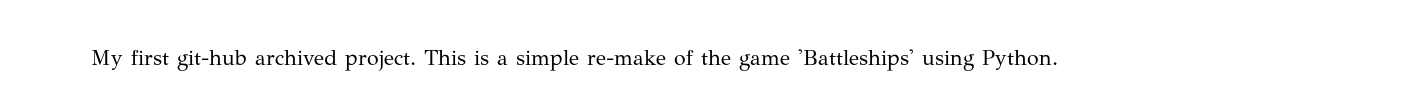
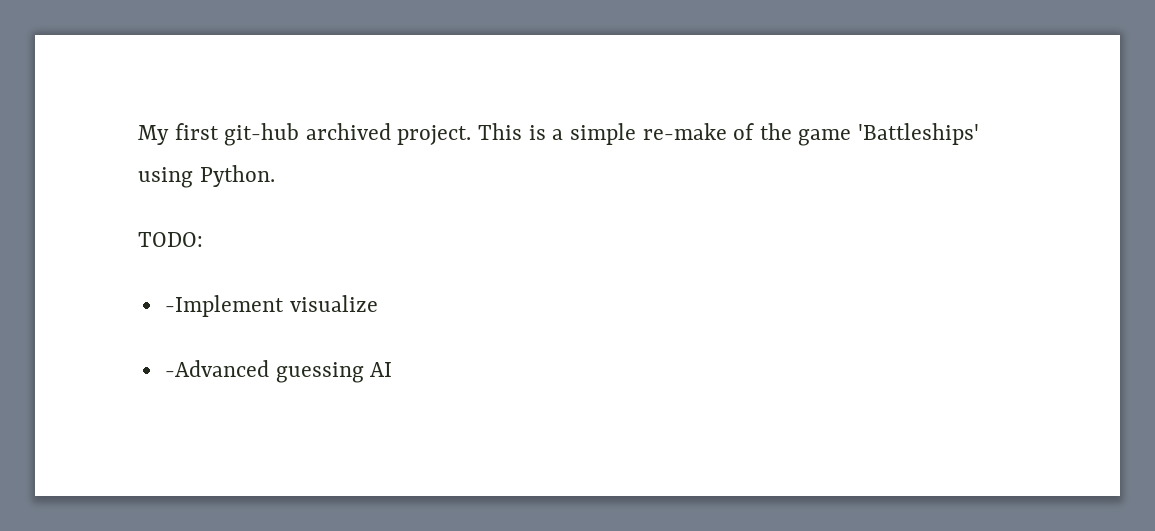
(1058, 60) none -> [138,232,203,247] [164,295,378,317] [164,360,393,383] // TODO: // -Implement visualize // -Advanced guessing AI

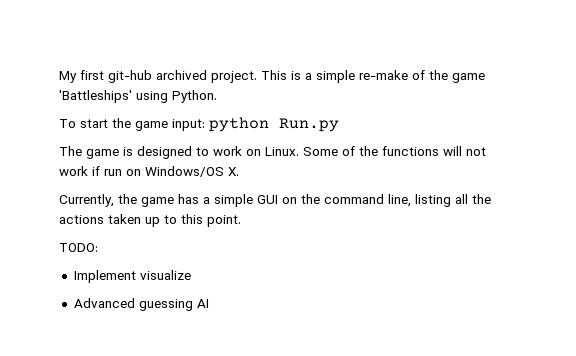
(275, 176) none -> [59,117,339,132] [59,146,486,159] [59,166,239,177] [59,194,491,207] [59,214,241,227] // To start the game input: python Run.py // The game is designed to work on Linux. Some of the functions will not work if run on Windows/OS X. // Currently, the game has a simple GUI on the command line, listing all the actions taken up to this point.
[164,295,284,317] -Implement -> [73,270,136,283] Implement
[164,360,269,377] -Advanced -> [73,298,135,308] Advanced

